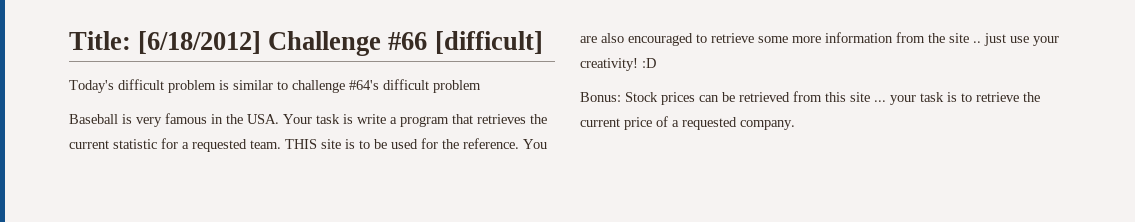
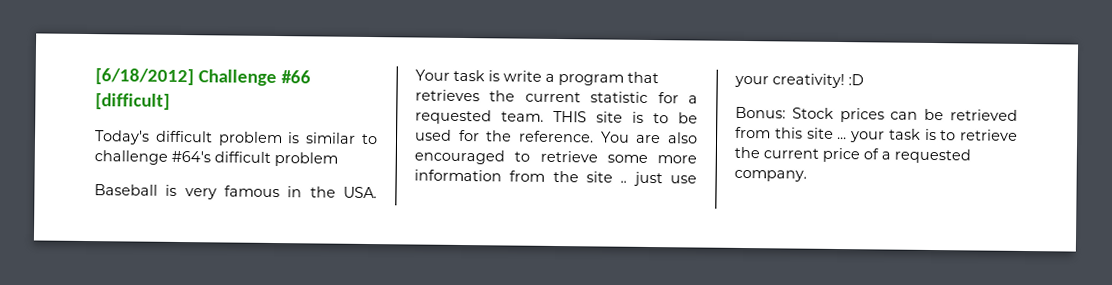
[69,31,131,50] Title: -> (95, 77) none

